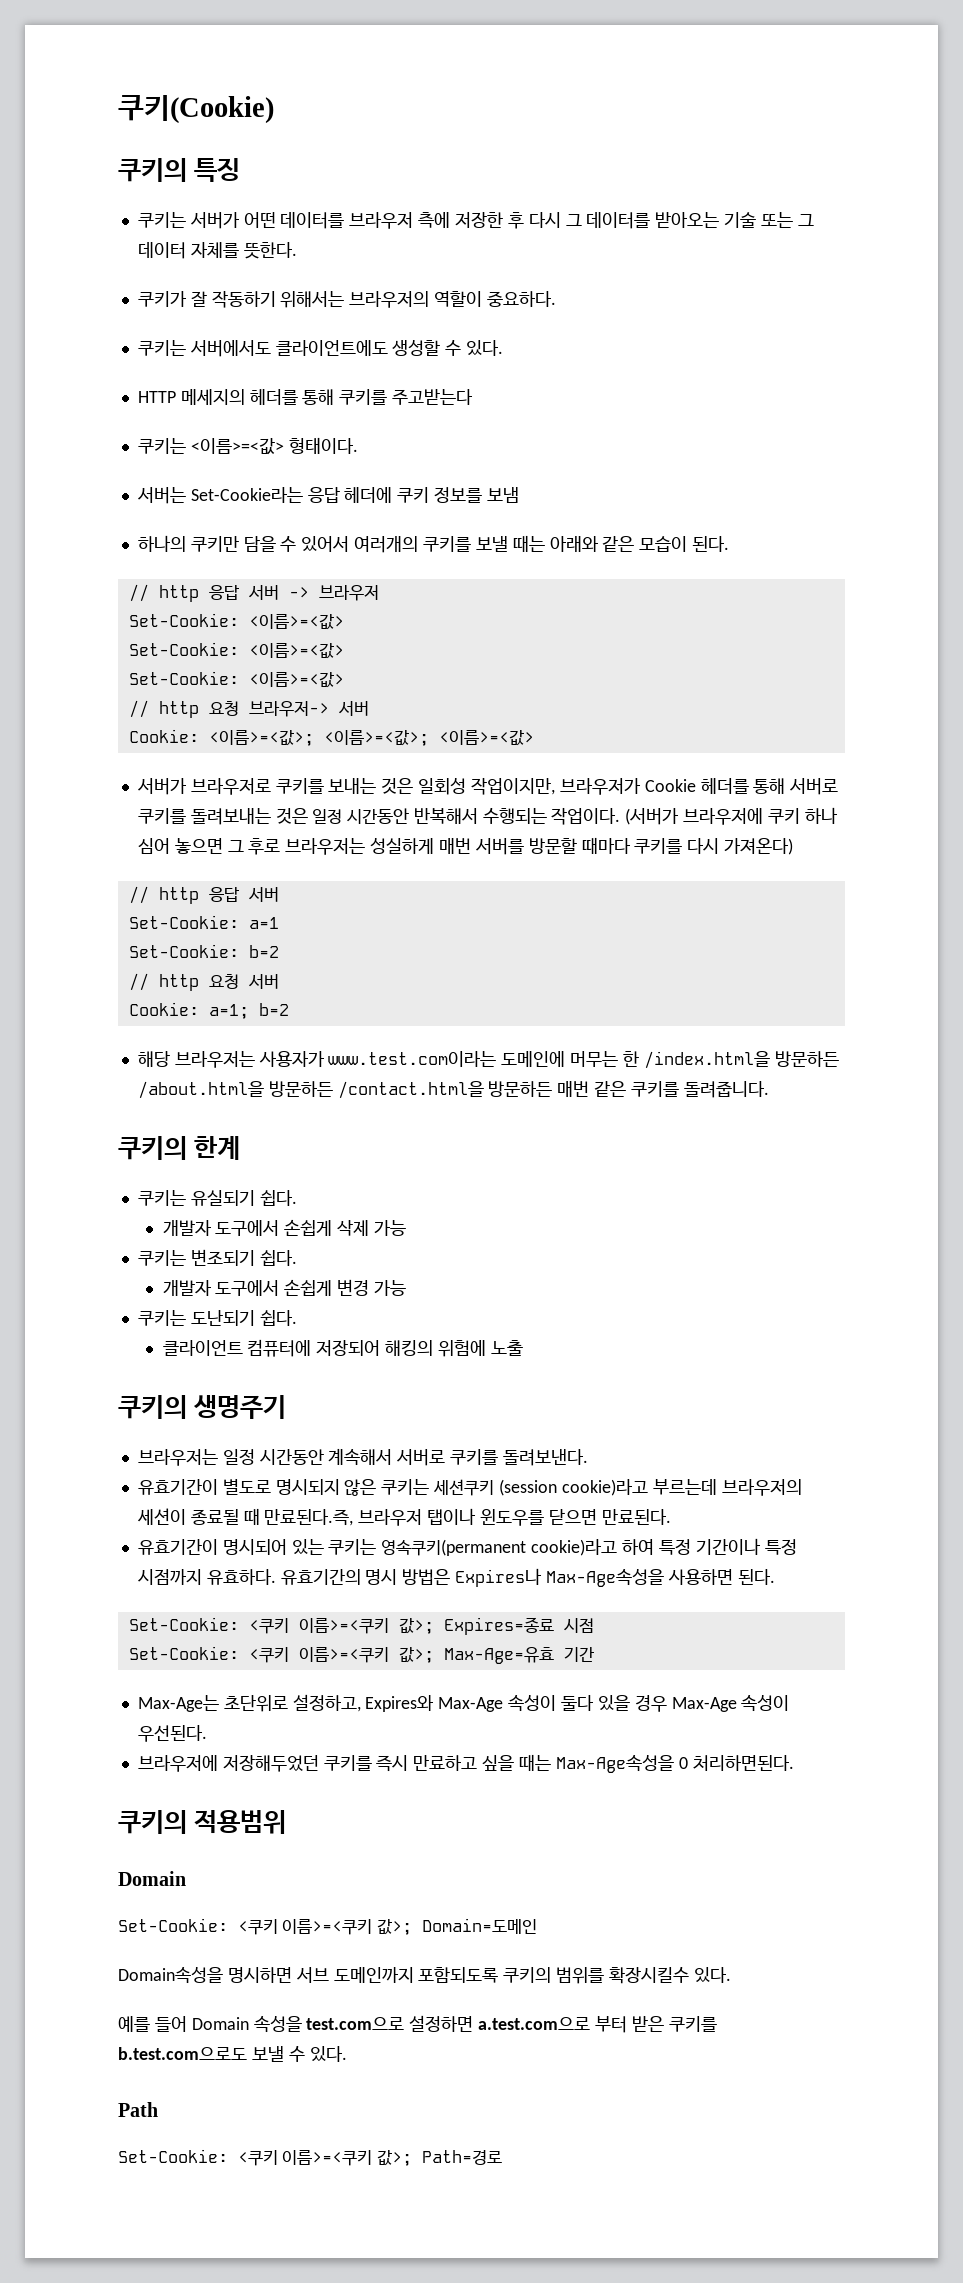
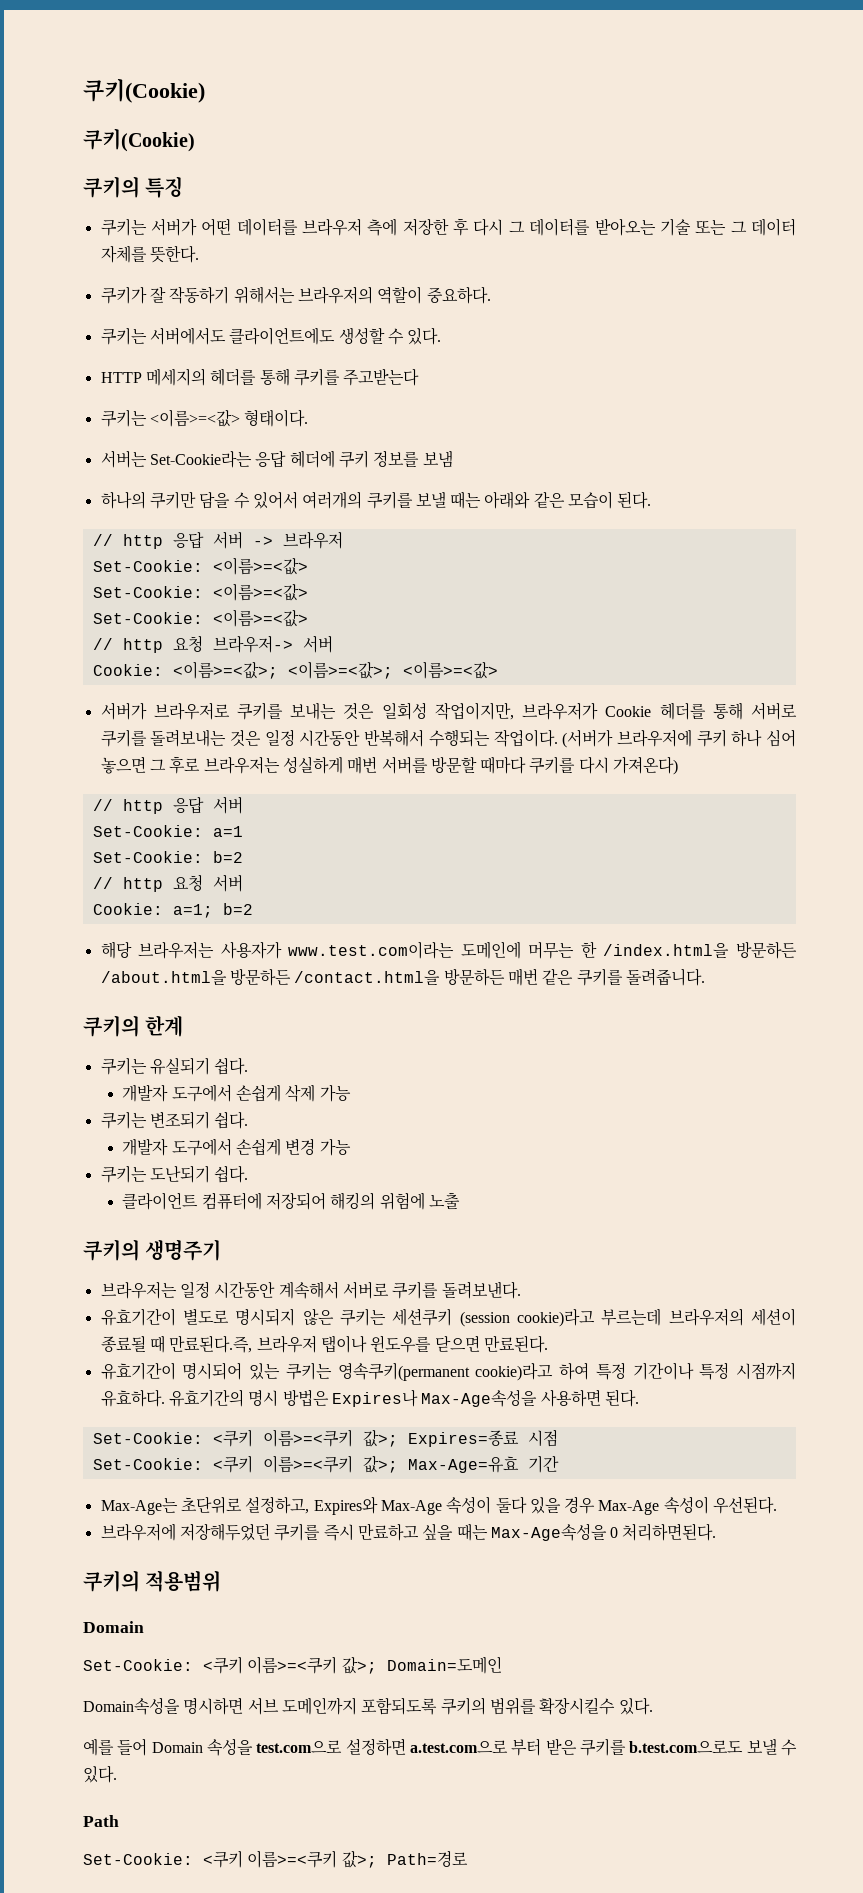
[118,95,274,124] 쿠키(Cookie) -> [83,78,205,103] [83,128,195,152] 쿠키(Cookie) // 쿠키(Cookie)

